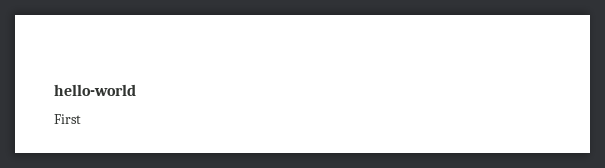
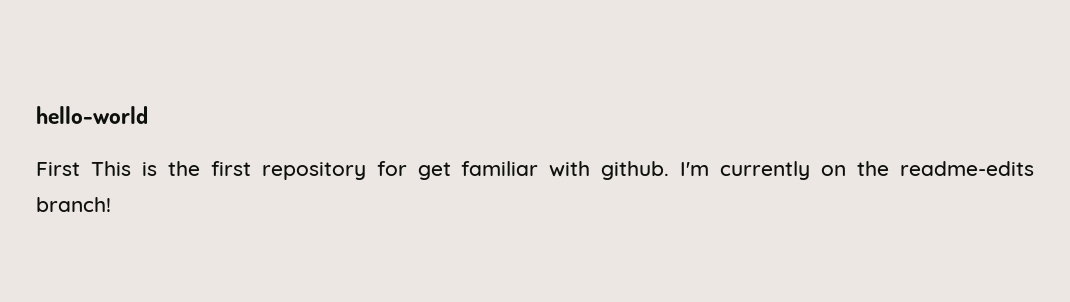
(81, 119) none -> [90,161,1034,180] [36,197,111,212] This is the first repository for get familiar with github. I'm currently on the readme-edits branch!

